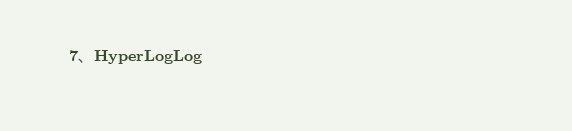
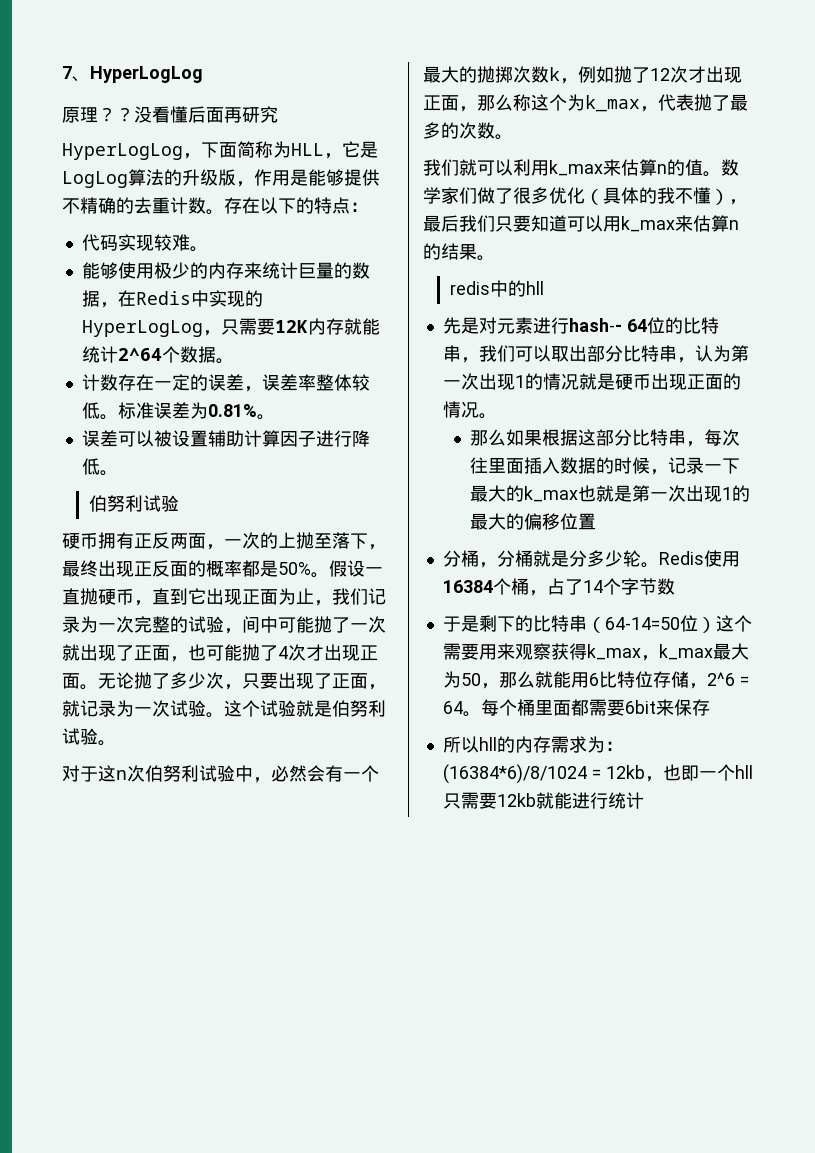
(202, 57) none -> [62,106,278,123] [62,141,378,160] [62,169,380,188] [62,197,368,215] [81,234,208,252] [81,262,370,279] [81,290,263,308] [81,318,380,337] [81,346,234,364] [81,374,370,392] [81,402,275,420] [81,430,370,447] [81,458,118,476] [89,495,180,512] [62,532,386,550] [62,560,383,578] [62,588,386,606] [62,616,386,634] [62,644,378,662] [62,672,386,690] [62,700,386,718] [62,728,116,746] [62,765,379,783] [423,66,742,84] [423,94,748,112] [423,122,513,140] [423,159,739,177] [423,187,747,205] [423,215,739,232] [423,243,495,261] [450,280,545,297] [442,317,719,334] [442,345,749,363] [442,373,741,390] [442,401,497,419] [469,429,740,447] [469,457,740,475] [469,485,750,502] [469,513,596,530] [442,550,740,568] [442,578,675,596] [442,615,752,633] [442,643,749,661] [442,671,749,689] [442,699,710,717] [442,736,623,753] [442,764,753,784] [442,792,644,809] // 原理？？没看懂后面再研究 // HyperLogLog，下面简称为HLL，它是LogLog算法的升级版，作用是能够提供不精确的去重计数。存在以下的特点： // 代码实现较难。 // 能够使用极少的内存来统计巨量的数据，在Redis中实现的HyperLogLog，只需要12K内存就能统计2^64个数据。 // 计数存在一定的误差，误差率整体较低。标准误差为0.81%。 // 误差可以被设置辅助计算因子进行降低。 // 伯努利试验 // 硬币拥有正反两面，一次的上抛至落下，最终出现正反面的概率都是50%。假设一直抛硬币，直到它出现正面为止，我们记录为一次完整的试验，间中可能抛了一次就出现了正面，也可能抛了4次才出现正面。无论抛了多少次，只要出现了正面，就记录为一次试验。这个试验就是伯努利试验。 // 对于这n次伯努利试验中，必然会有一个最大的抛掷次数k，例如抛了12次才出现正面，那么称这个为k_max，代表抛了最多的次数。 // 我们就可以利用k_max来估算n的值。数学家们做了很多优化（具体的我不懂），最后我们只要知道可以用k_max来估算n的结果。 // redis中的hll // 先是对元素进行hash-- 64位的比特串，我们可以取出部分比特串，认为第一次出现1的情况就是硬币出现正面的情况。 // 那么如果根据这部分比特串，每次往里面插入数据的时候，记录一下最大的k_max也就是第一次出现1的最大的偏移位置 // 分桶，分桶就是分多少轮。Redis使用16384个桶，占了14个字节数 // 于是剩下的比特串（64-14=50位）这个需要用来观察获得k_max，k_max最大为50，那么就能用6比特位存储，2^6 = 64。每个桶里面都需要6bit来保存 // 所以hll的内存需求为：(16384*6)/8/1024 = 12kb，也即一个hll只需要12kb就能进行统计

